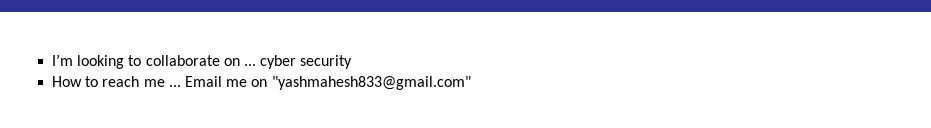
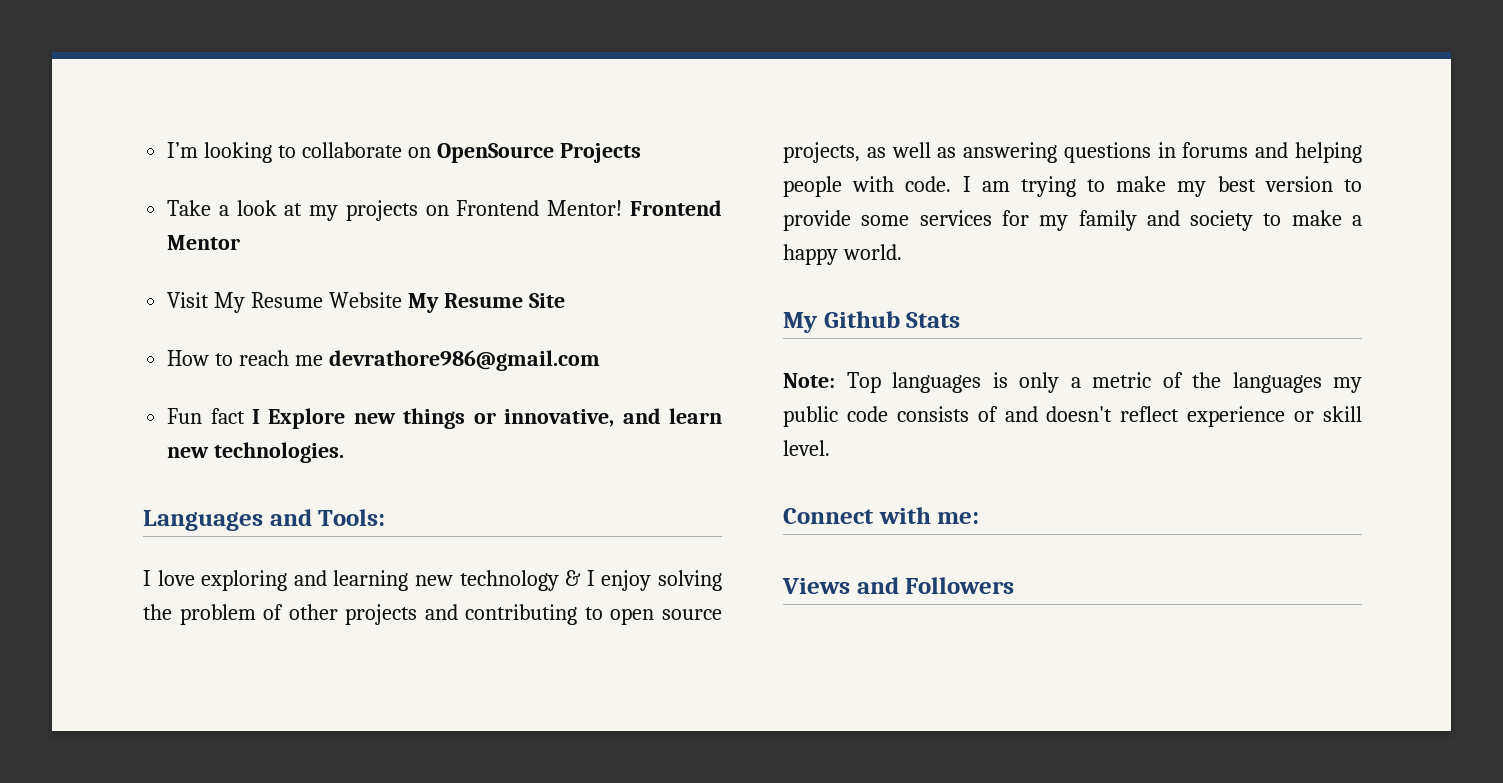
[243,55,353,69] [52,76,471,90] ... cyber security // How to reach me ... Email me on "yashmahesh833@gmail.com" -> [436,143,641,163] [167,200,722,221] [167,235,241,250] [167,292,565,313] [167,350,600,371] [167,408,722,429] [167,442,345,463] [143,509,386,531] [143,570,723,591] [143,604,722,625] [783,142,1362,163] [783,176,1362,197] [783,210,1362,231] [783,244,902,265] [783,311,961,333] [783,372,1362,393] [783,406,1362,427] [783,440,830,456] [783,507,980,524] [782,577,1015,594] OpenSource Projects // Take a look at my projects on Frontend Mentor! Frontend Mentor // Visit My Resume Website My Resume Site // How to reach me devrathore986@gmail.com // Fun fact I Explore new things or innovative, and learn new technologies. // Languages and Tools: // I love exploring and learning new technology & I enjoy solving the problem of other projects and contributing to open source projects, as well as answering questions in forums and helping people with code. I am trying to make my best version to provide some services for my family and society to make a happy world. // My Github Stats // Note: Top languages is only a metric of the languages my public code consists of and doesn't reflect experience or skill level. // Connect with me: // Views and Followers

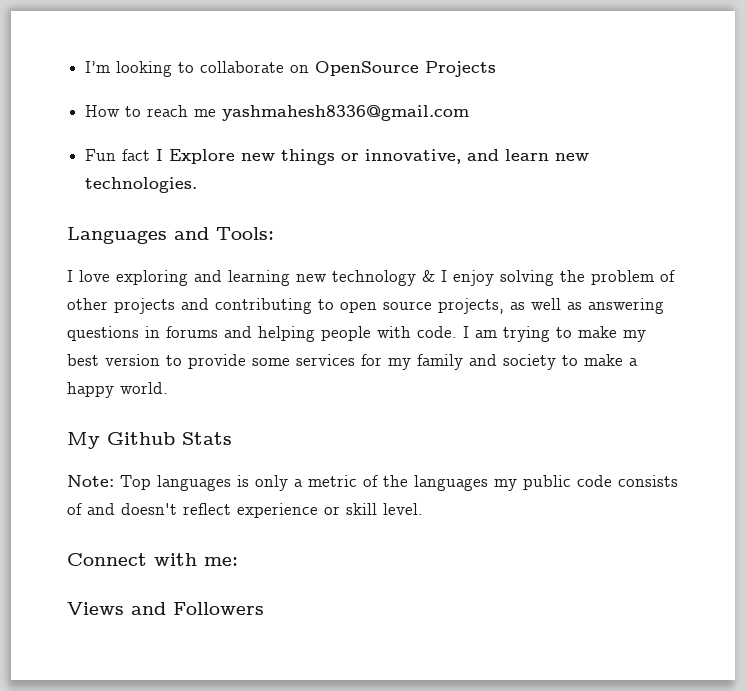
[167,200,722,221] [167,235,241,250] [167,292,565,313] // Take a look at my projects on Frontend Mentor! Frontend Mentor // Visit My Resume Website My Resume Site -> (497, 69) none
[328,350,600,371] devrathore986@gmail.com -> [222,105,470,121] yashmahesh8336@gmail.com

